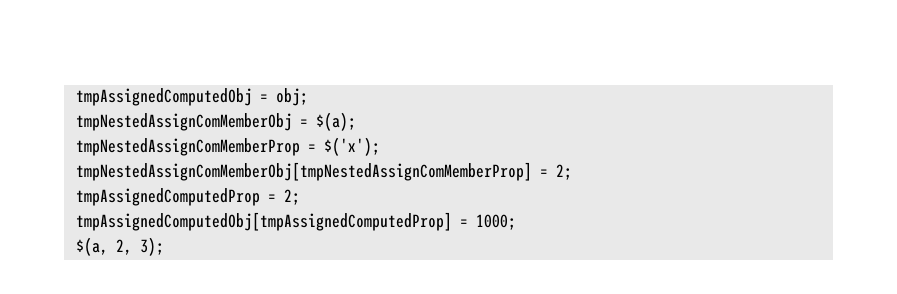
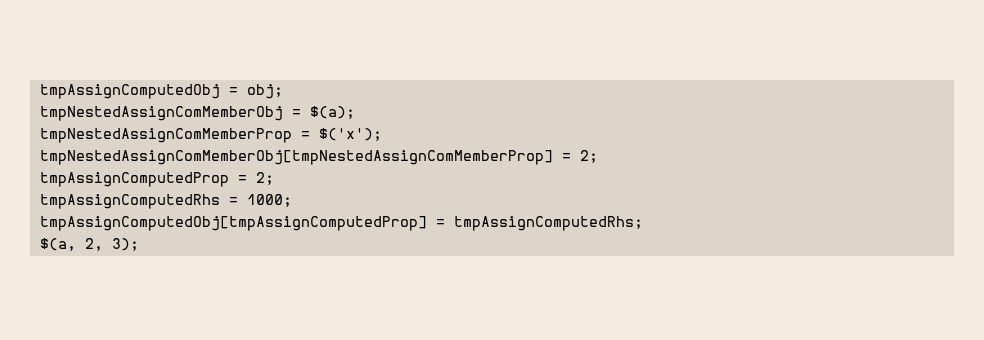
[75,88,252,106] tmpAssignedComputedObj -> [40,84,221,99] tmpAssignComputedObj
[75,188,300,206] [75,212,452,231] tmpAssignedComputedProp = 2; // tmpAssignedComputedObj[tmpAssignedComputedProp] -> [40,172,275,187] [40,194,221,209] tmpAssignComputedProp = 2; // tmpAssignComputedRhs
(516, 222) none -> [40,216,644,231] // tmpAssignComputedObj[tmpAssignComputedProp] = tmpAssignComputedRhs;

